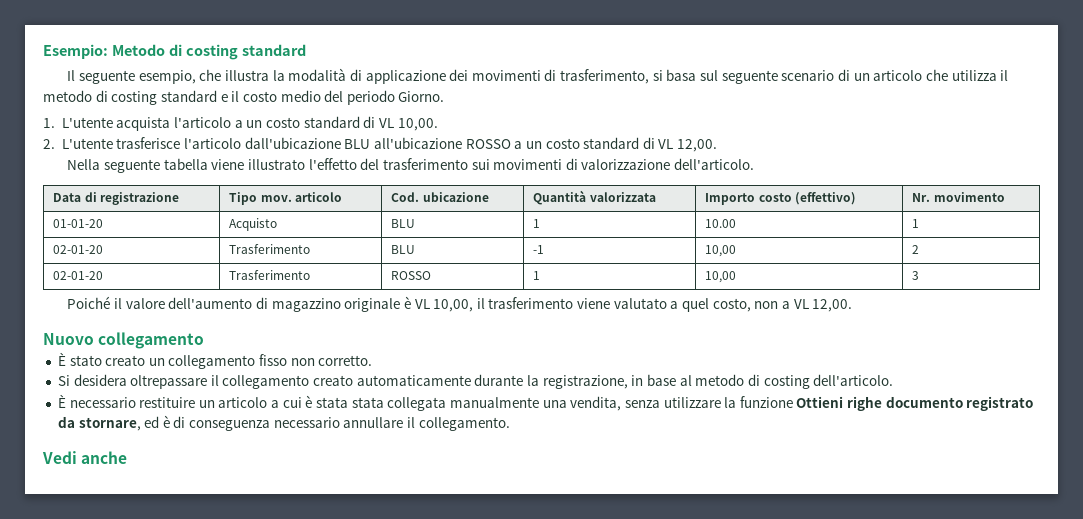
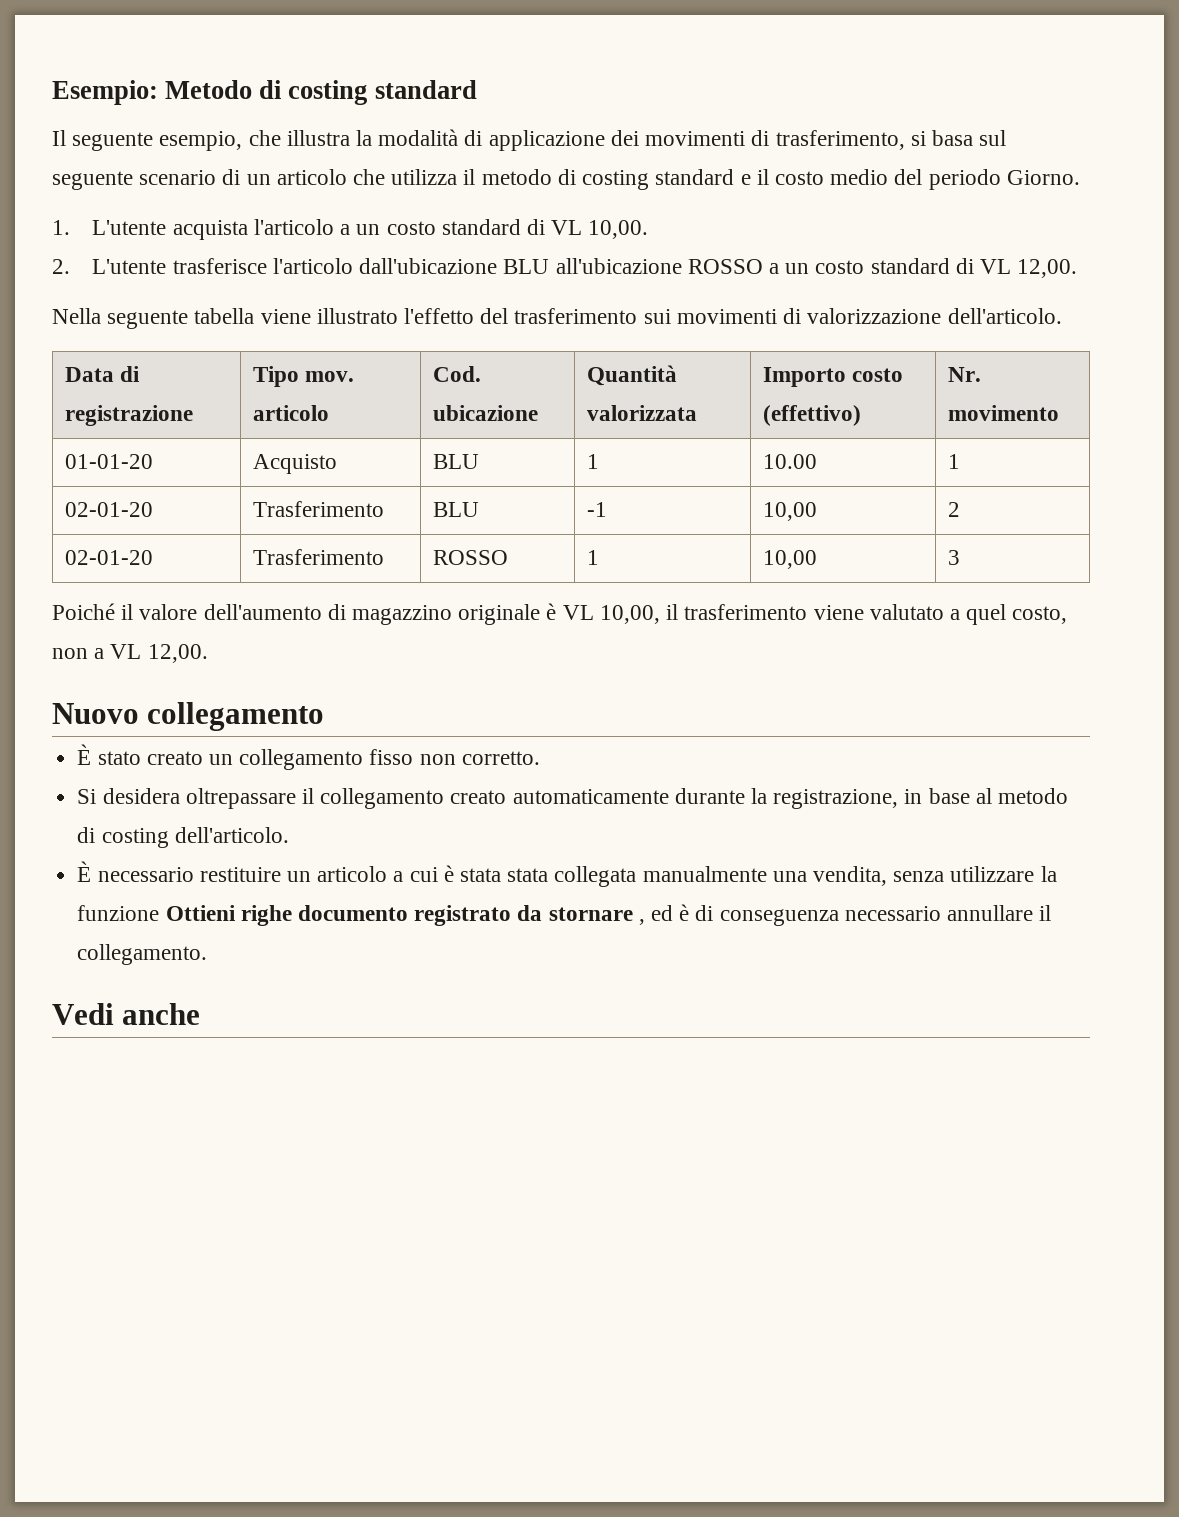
[78,417,141,431] stornare, -> [548,907,645,925] stornare ,

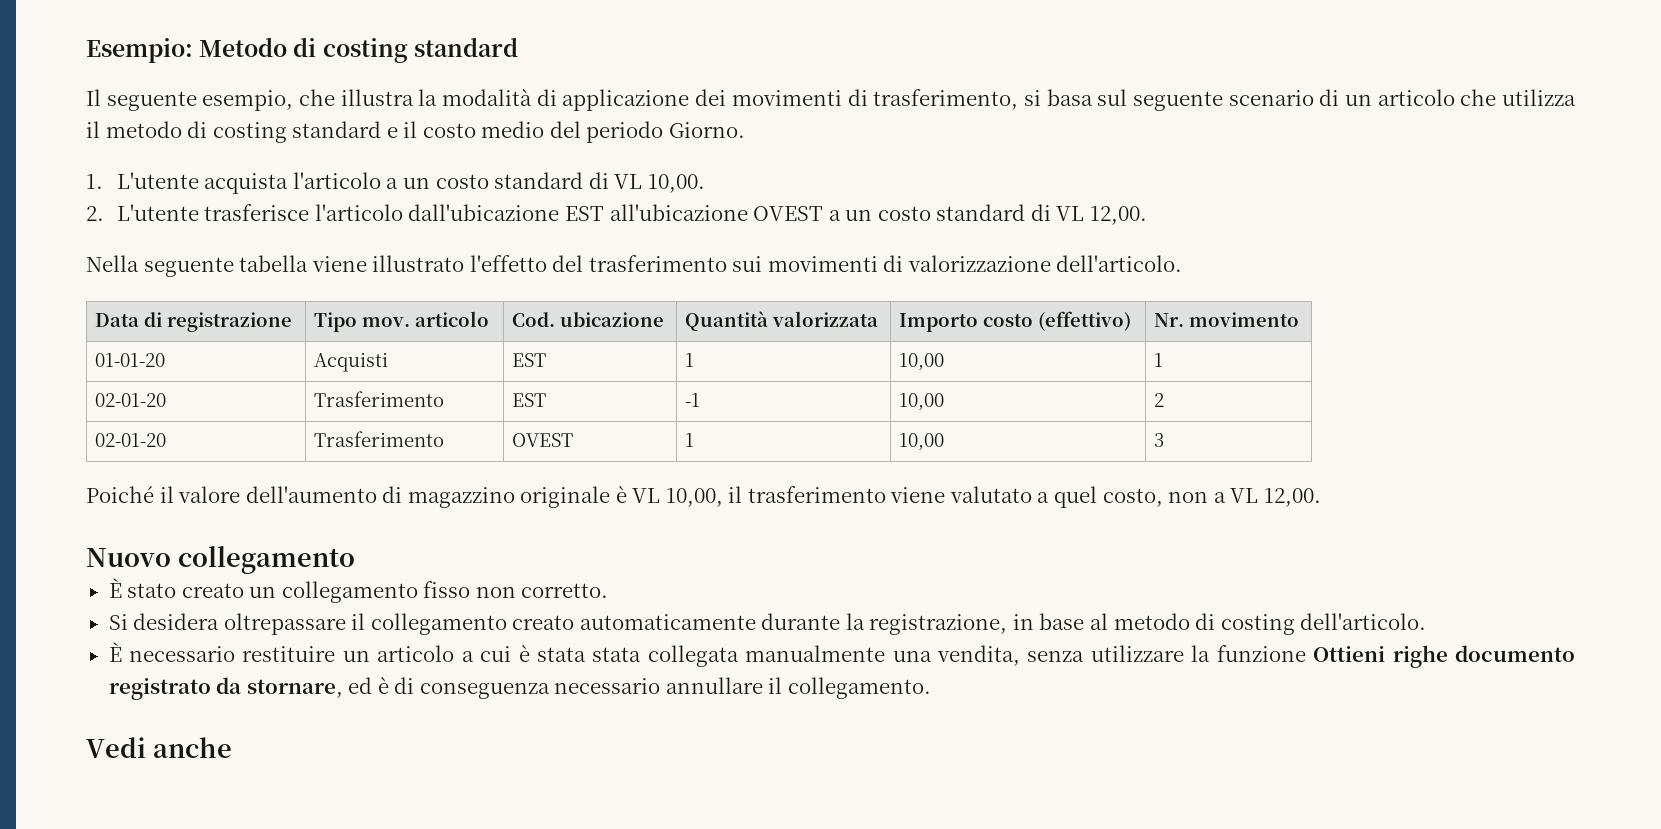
[503,258,763,274] BLU all'ubicazione ROSSO -> [565,204,824,221] EST all'ubicazione OVEST
[252,454,337,474] [432,454,479,469] [586,454,599,469] [762,454,817,469] Acquisto | BLU | 1 | 10.00 -> [314,352,389,372] [512,353,547,367] [685,353,695,367] [899,353,945,371] Acquisti | EST | 1 | 10,00
[432,502,479,517] BLU -> [512,393,547,407] EST
[432,550,508,565] ROSSO -> [512,433,574,447] OVEST
[548,907,645,925] stornare , -> [246,679,343,698] stornare,

